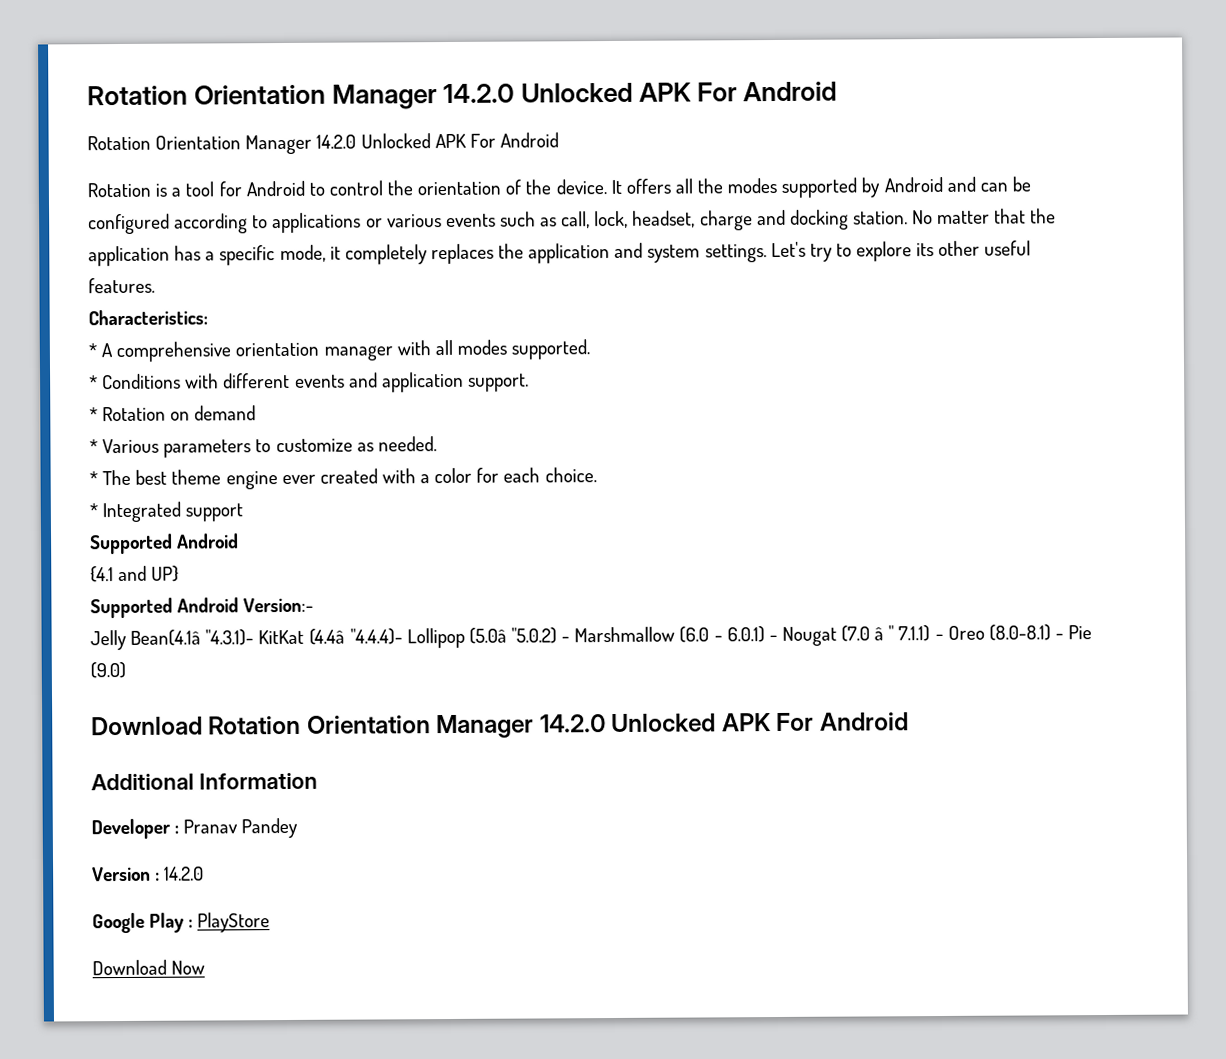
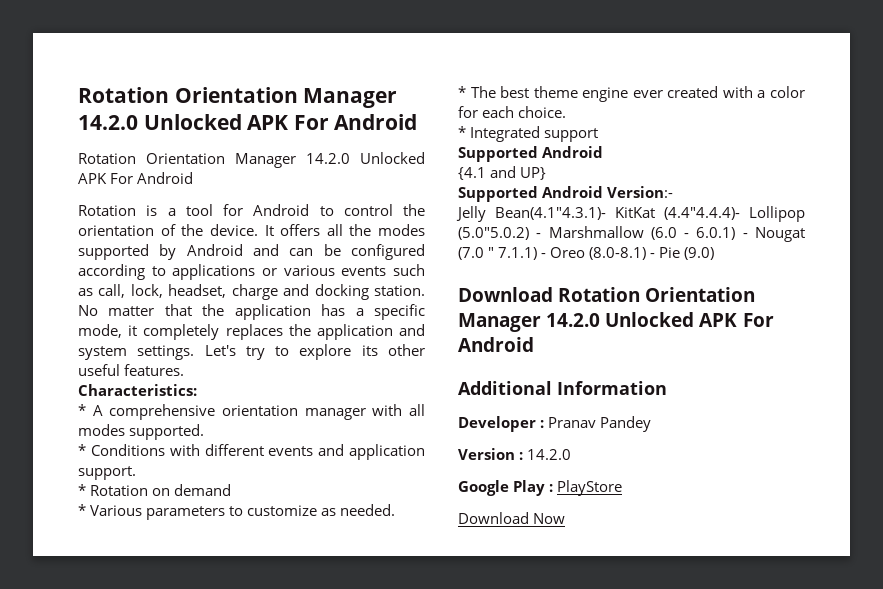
[130,627,558,649] Bean(4.1â "4.3.1)- KitKat (4.4â "4.4.4)- Lollipop (5.0â "5.0.2) -> [495,206,805,222] [458,227,529,240] Bean(4.1"4.3.1)- KitKat (4.4"4.4.4)- Lollipop (5.0"5.0.2)
[874,627,885,641] â -> (484, 253) none

